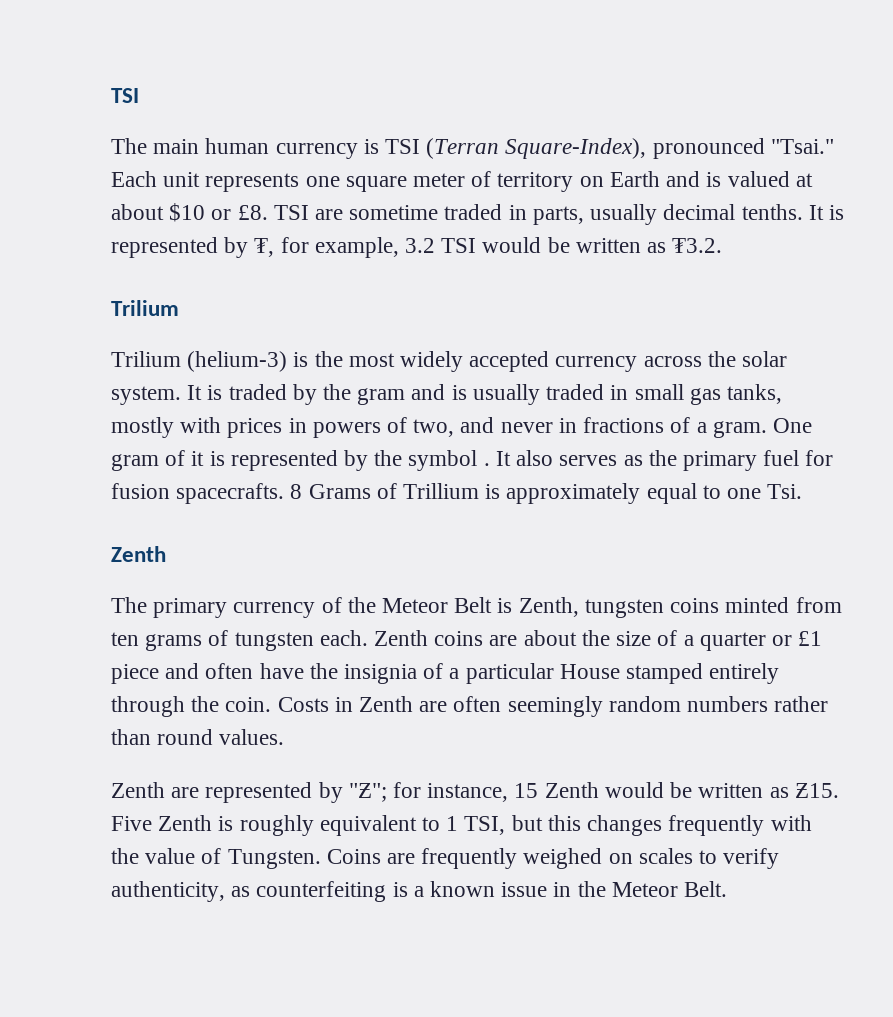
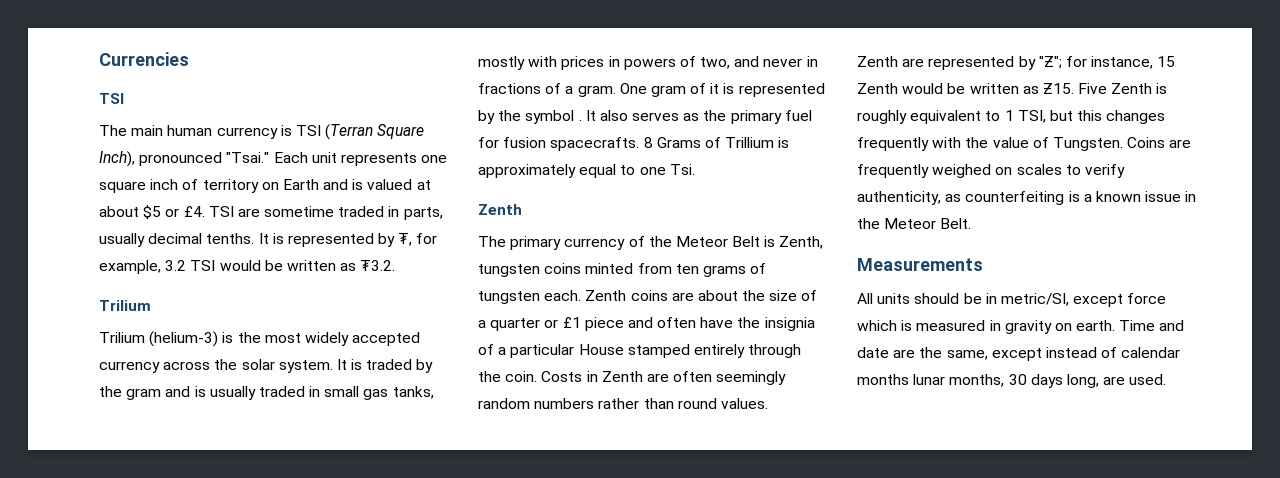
(111, 95) none -> [99,52,189,66] Currencies //
[505,138,647,159] Square-Index), -> [377,124,425,139] [99,151,135,167] Square Inch),
[413,173,466,187] meter -> [150,179,179,190] inch
[169,203,268,222] $10 or £8. -> [143,205,205,219] $5 or £4.
(728, 889) none -> [857,258,983,271] [857,293,1167,307] [857,320,1185,334] [857,347,1181,361] [857,374,1167,388] // Measurements // All units should be in metric/SI, except force which is measured in gravity on earth. Time and date are the same, except instead of calendar months lunar months, 30 days long, are used.

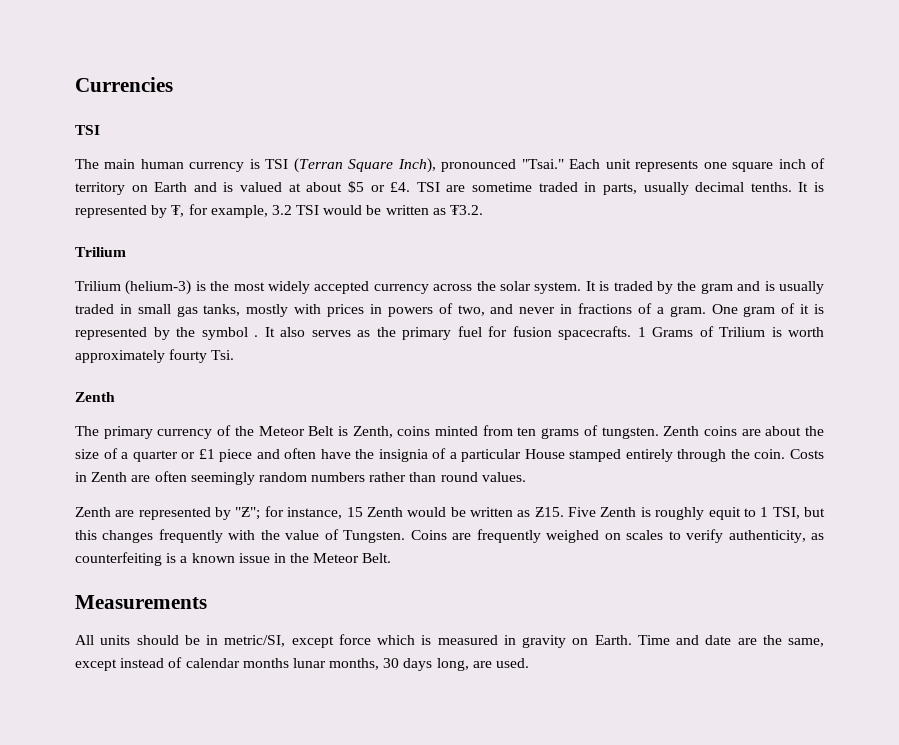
[643,137,653,148] 8 -> [637,327,646,337] 1
[725,137,790,148] [478,164,666,178] Trillium is approximately equal to one -> [719,327,824,337] [75,349,208,363] Trilium is worth approximately fourty
[478,264,540,277] tungsten -> (393, 432) none
[478,290,582,304] tungsten each. -> [601,427,659,439] tungsten.
[910,110,982,124] equivalent -> [708,507,741,520] equit
[1076,320,1116,331] earth. -> [594,635,632,645] Earth.

